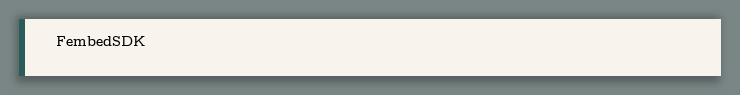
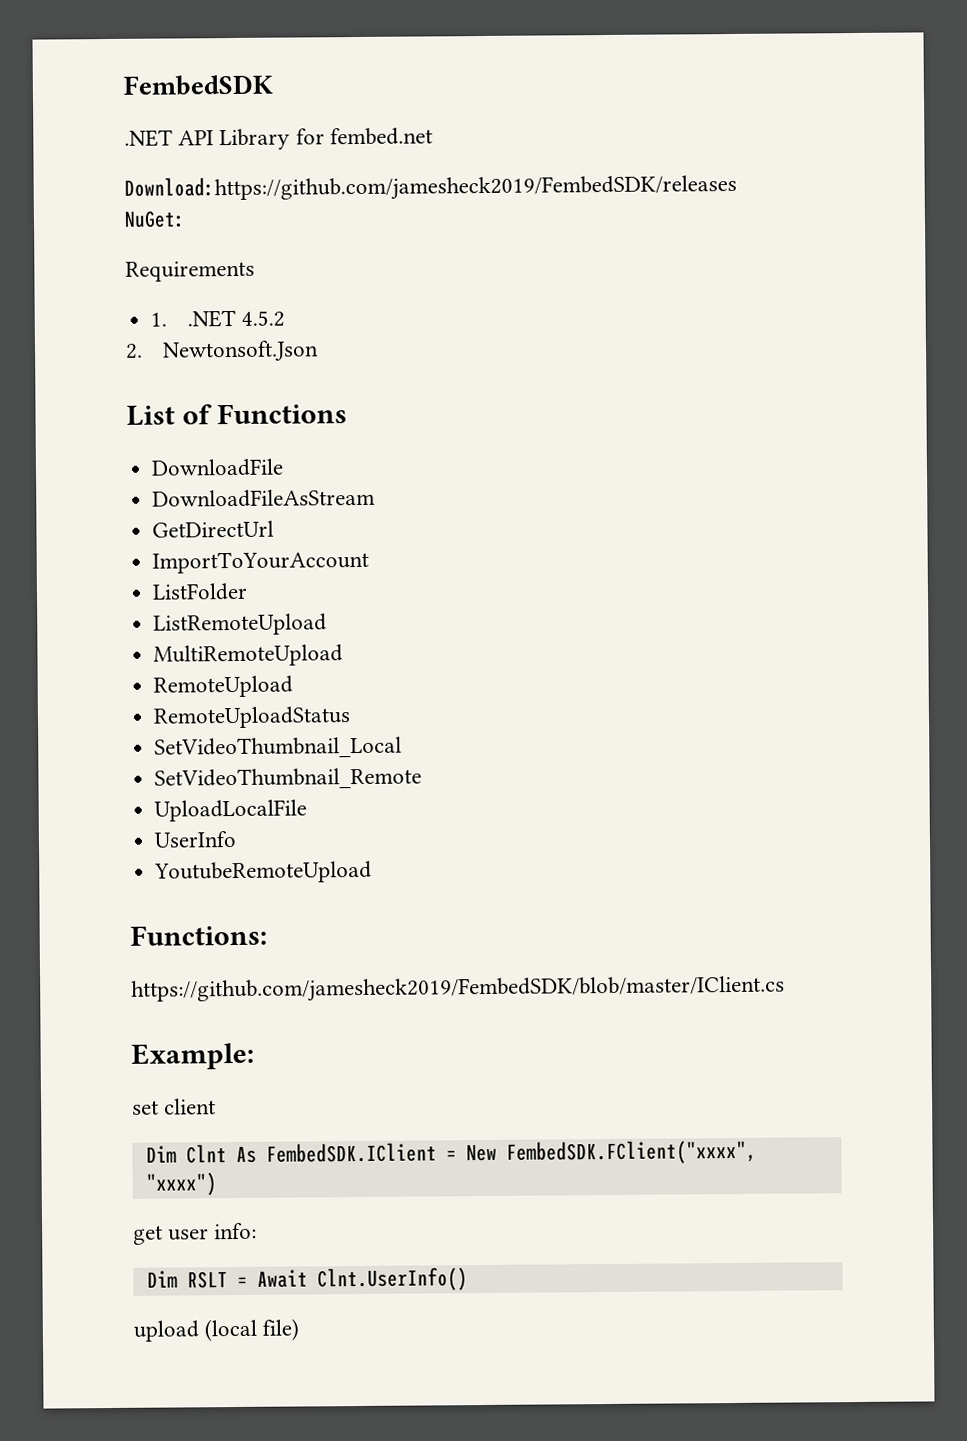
(145, 41) none -> [124,127,433,151] [124,172,737,202] [124,210,186,228] [125,260,255,282] [150,309,286,328] [125,340,319,362] [126,403,347,426] [151,458,285,477] [152,488,376,508] [152,520,275,538] [152,550,370,574] [152,582,249,601] [153,613,328,636] [153,644,344,667] [153,675,294,698] [153,706,352,729] [154,736,403,759] [154,767,423,790] [154,799,308,822] [154,830,238,848] [154,860,373,884] [130,924,267,946] [131,975,785,1003] [131,1042,254,1070] [132,1098,217,1115] [145,1139,757,1165] [145,1172,217,1196] [133,1222,258,1245] [146,1267,468,1292] [133,1318,300,1342] // .NET API Library for fembed.net // Download:https://github.com/jamesheck2019/FembedSDK/releases // NuGet: // Requirements // 1. .NET 4.5.2 // 2. Newtonsoft.Json // List of Functions // DownloadFile // DownloadFileAsStream // GetDirectUrl // ImportToYourAccount // ListFolder // ListRemoteUpload // MultiRemoteUpload // RemoteUpload // RemoteUploadStatus // SetVideoThumbnail_Local // SetVideoThumbnail_Remote // UploadLocalFile // UserInfo // YoutubeRemoteUpload // Functions: // https://github.com/jamesheck2019/FembedSDK/blob/master/IClient.cs // Example: // set client // Dim Clnt As FembedSDK.IClient = New FembedSDK.FClient("xxxx", "xxxx") // get user info: // Dim RSLT = Await Clnt.UserInfo() // upload (local file)

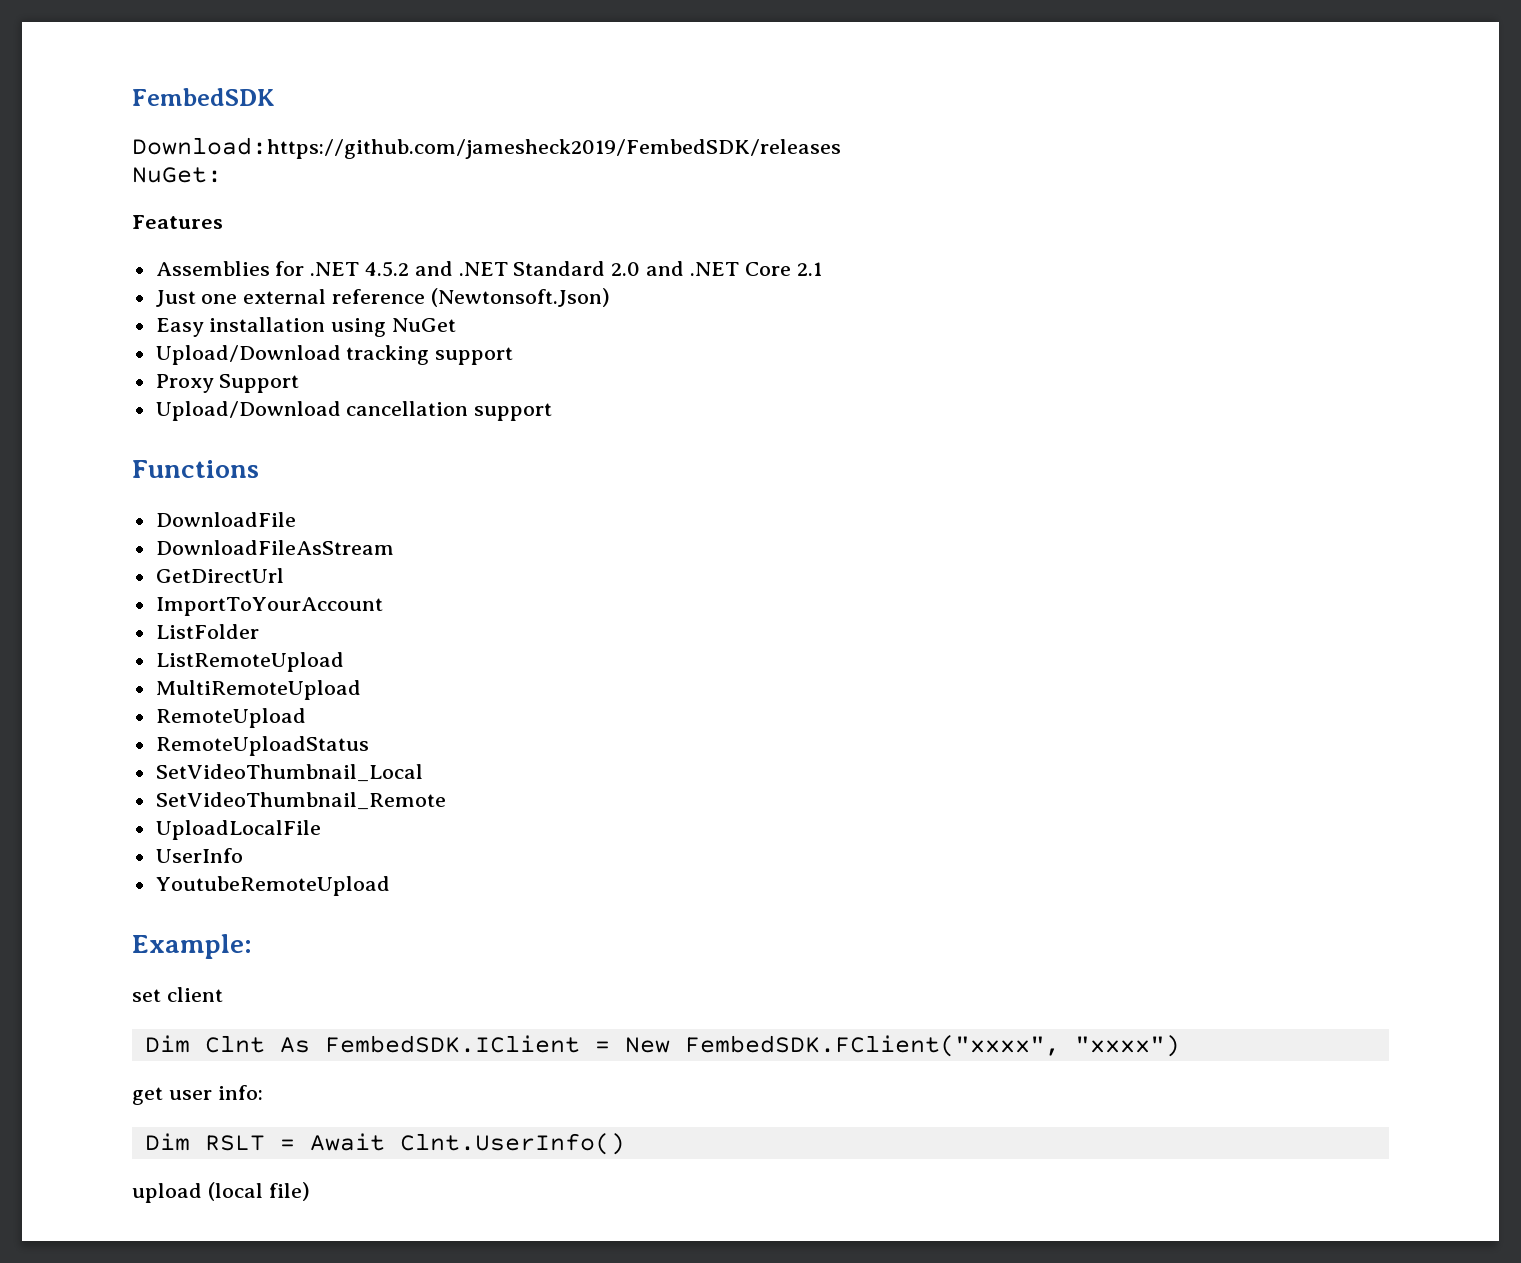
[124,127,433,151] // .NET API Library for fembed.net -> (275, 97) none
[125,260,255,282] [150,312,168,327] Requirements // 1. -> [132,215,223,229] [155,261,305,276] Features // Assemblies for
[125,340,319,362] [126,404,213,426] // 2. Newtonsoft.Json // List of -> [414,261,822,276] [155,288,610,307] [155,317,457,337] [155,345,514,365] [155,374,300,393] [155,401,553,421] and .NET Standard 2.0 and .NET Core 2.1 // Just one external reference (Newtonsoft.Json) // Easy installation using NuGet // Upload/Download tracking support // Proxy Support // Upload/Download cancellation support //
[130,924,267,946] [131,975,785,1003] // Functions: // https://github.com/jamesheck2019/FembedSDK/blob/master/IClient.cs -> (390, 886) none

